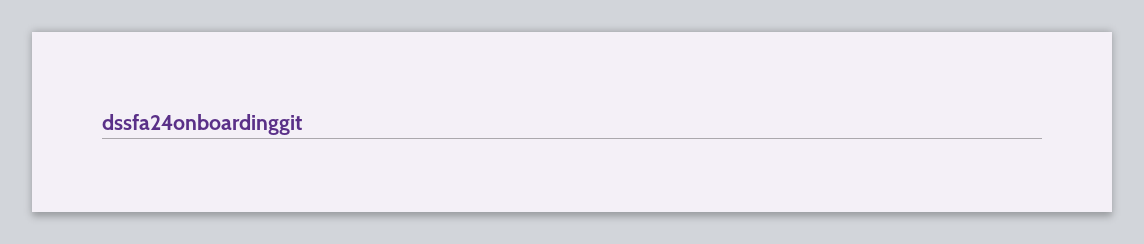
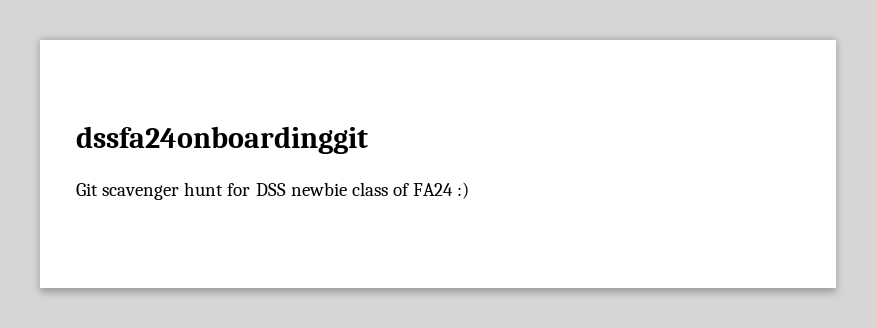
(302, 124) none -> [76,182,470,200] // Git scavenger hunt for DSS newbie class of FA24 :)

